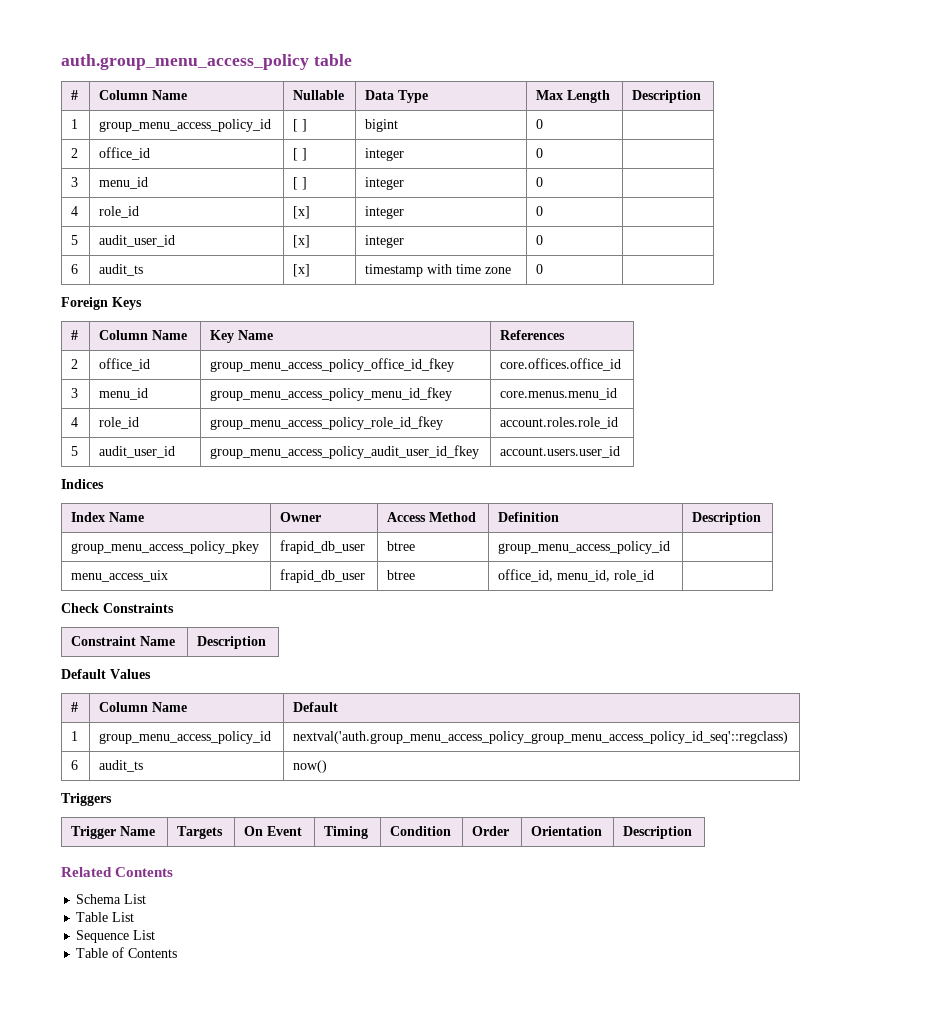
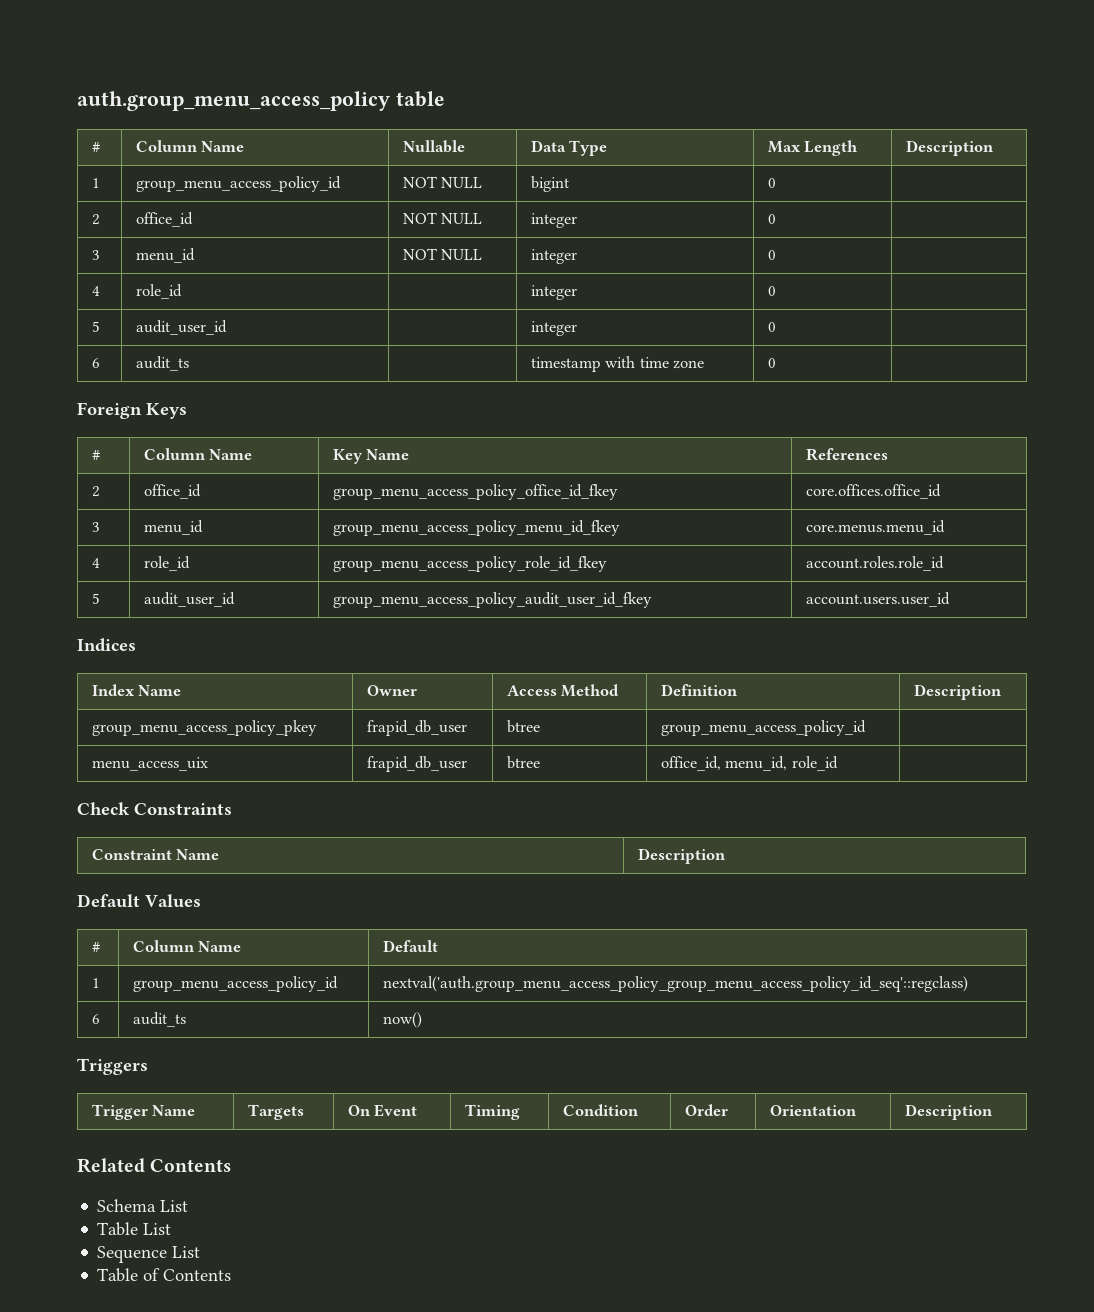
[293,119,308,132] [ ] -> [402,176,483,188] NOT NULL
[293,148,308,161] [ ] -> [402,212,483,224] NOT NULL
[293,177,308,190] [ ] -> [402,248,483,260] NOT NULL
[293,206,311,219] [x] -> (182, 291) none
[293,235,311,248] [x] -> (227, 327) none
[293,264,311,277] [x] -> (189, 363) none

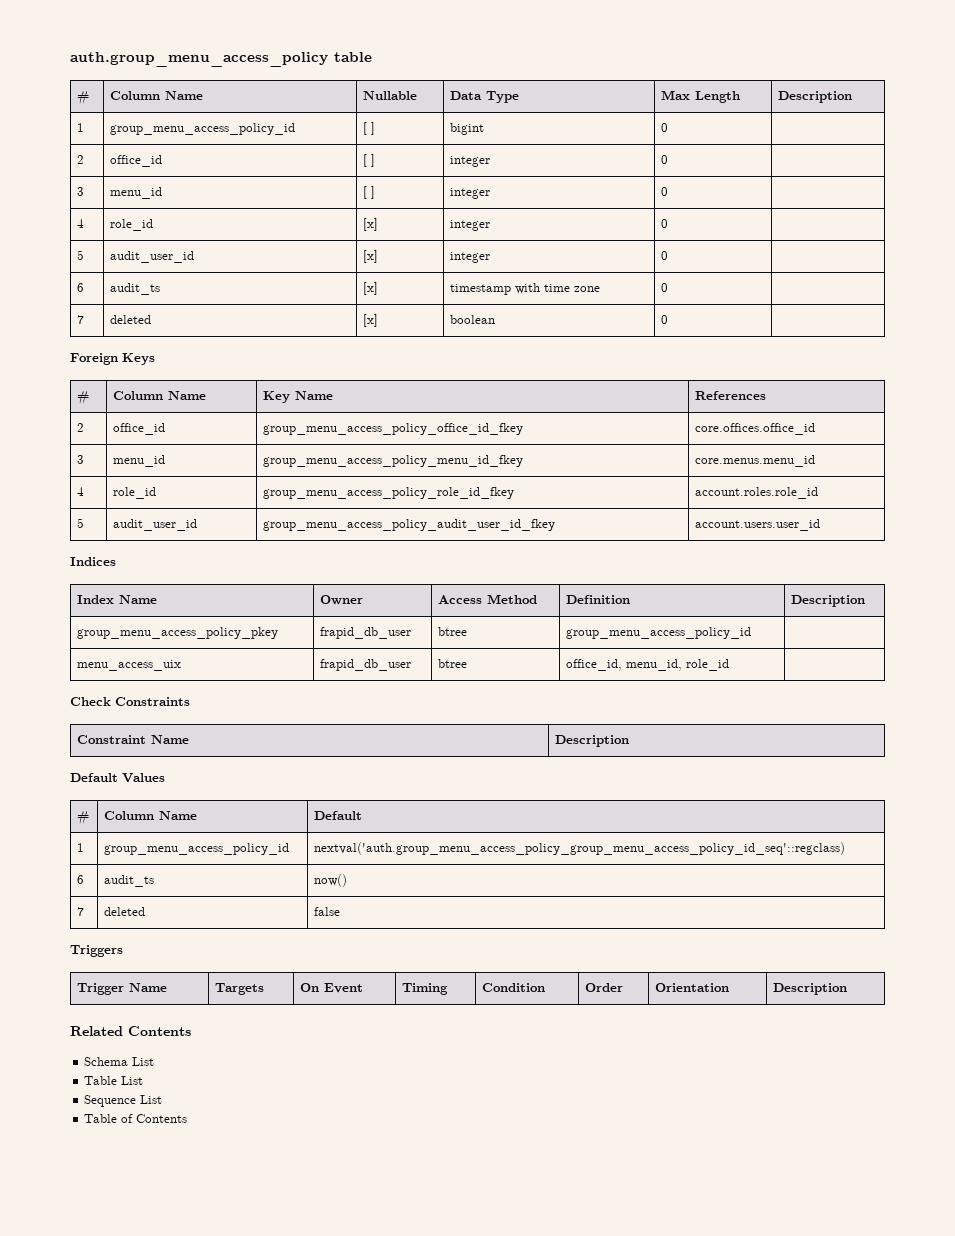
[402,176,483,188] NOT NULL -> [362,122,375,135] [ ]
[402,212,483,224] NOT NULL -> [362,154,375,167] [ ]
[402,248,483,260] NOT NULL -> [362,186,375,199] [ ]
(182, 291) none -> [362,218,378,231] [x]
(227, 327) none -> [362,250,378,263] [x]
(189, 363) none -> [362,282,378,295] [x]
(776, 363) none -> [76,315,84,324] [109,315,151,324] [362,314,378,327] [449,315,495,324] [660,315,668,324] // 7 | deleted | [x] | boolean | 0 |
(422, 1020) none -> [76,907,84,916] [103,907,145,916] [313,907,340,916] // 7 | deleted | false

